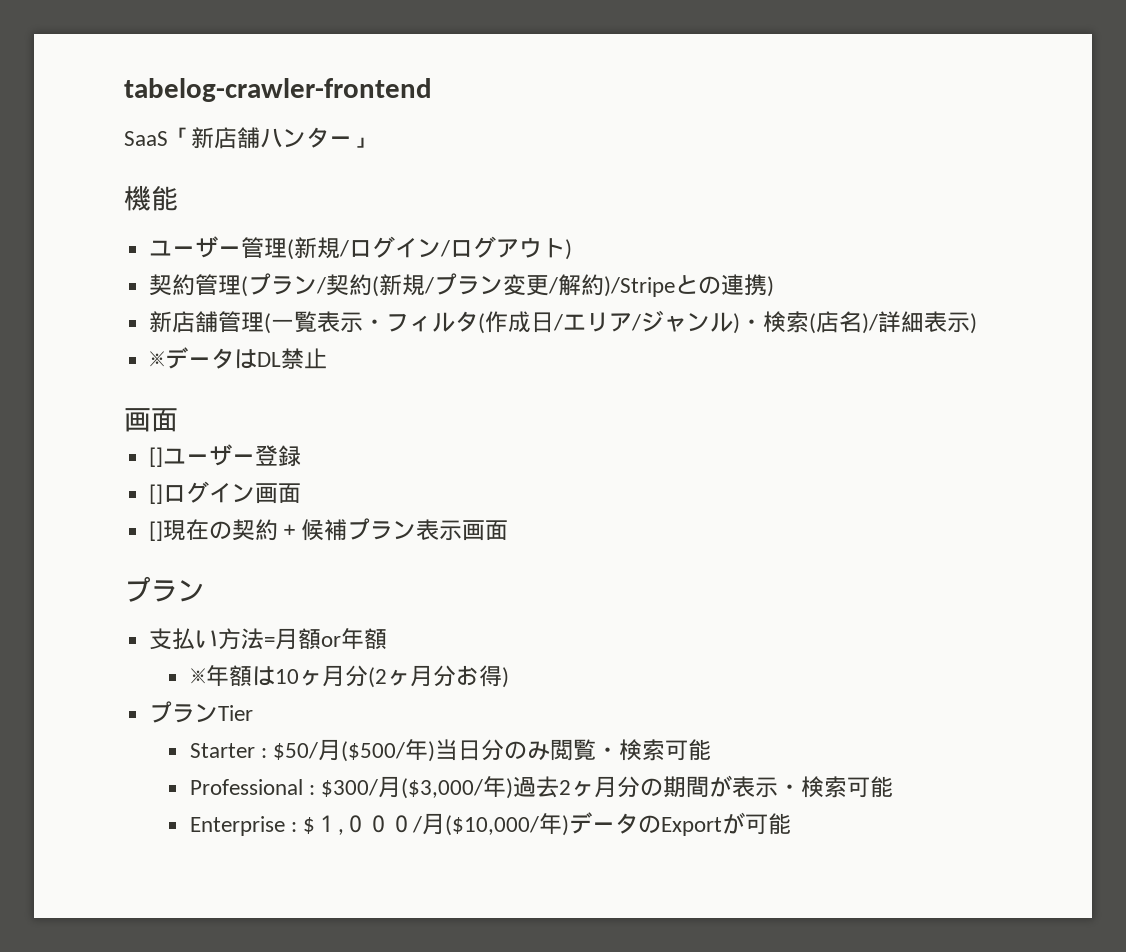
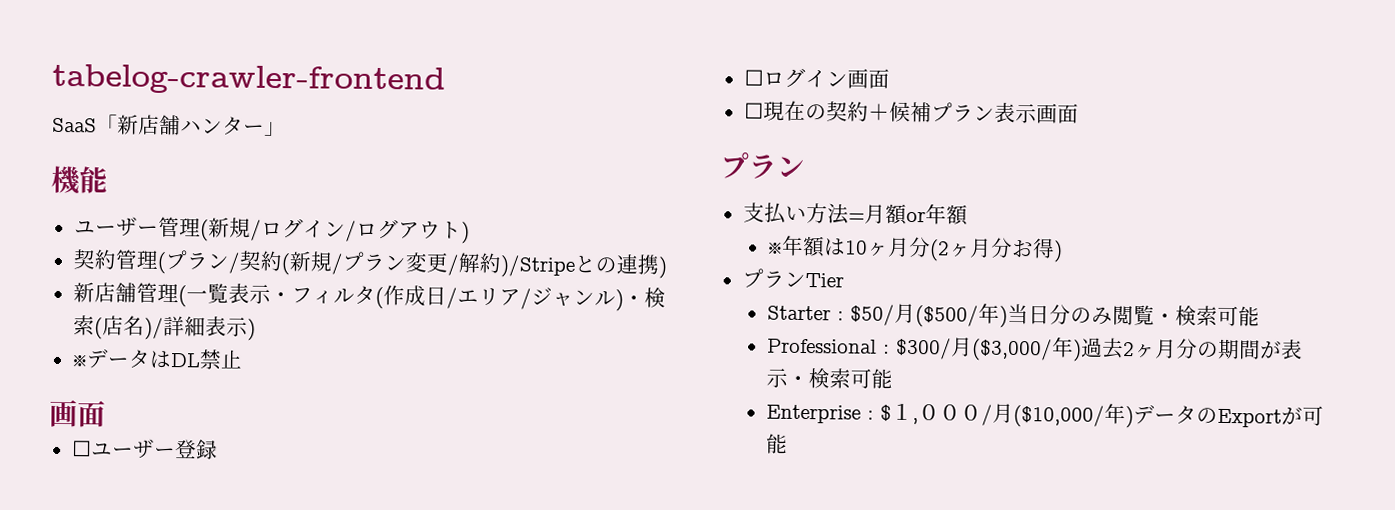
[149,447,164,467] [] -> [71,440,92,457] ☐
[149,484,164,504] [] -> [743,69,764,86] ☐
[149,521,164,541] [] -> [743,102,764,119] ☐

